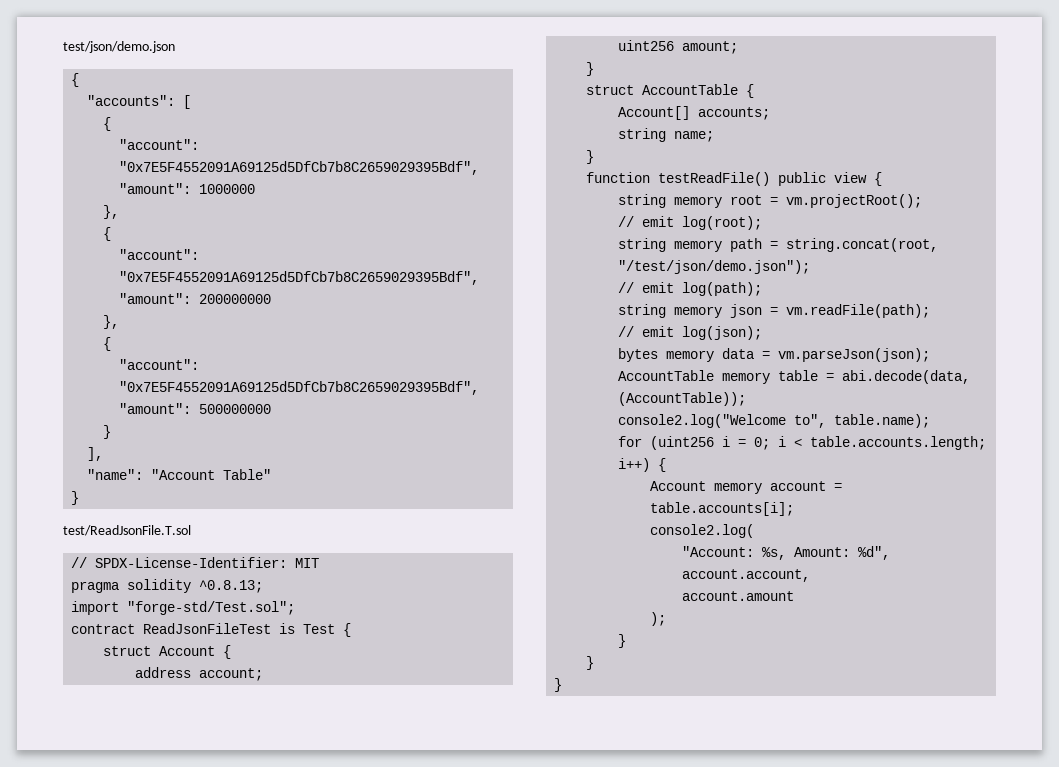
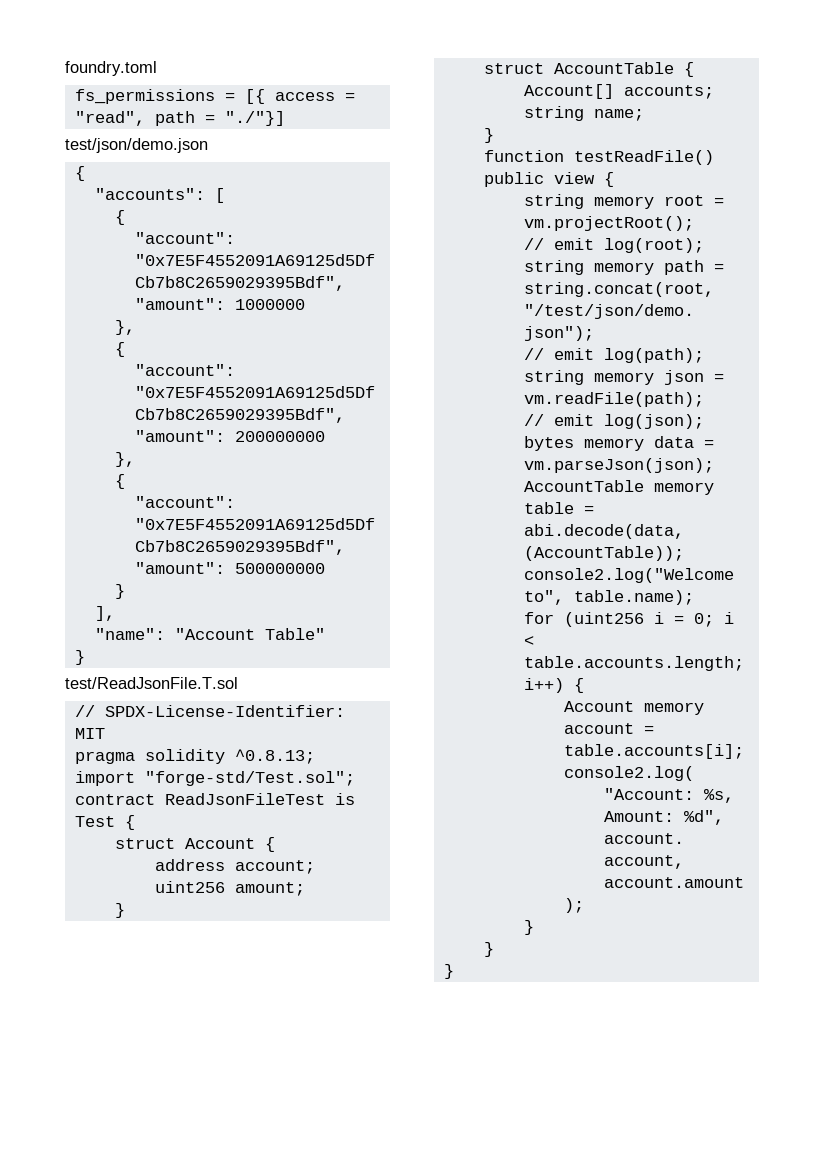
(63, 47) none -> [65,61,157,76] [74,89,355,104] [74,111,285,126] foundry.toml // fs_permissions = [{ access = "read", path = "./"}] //

